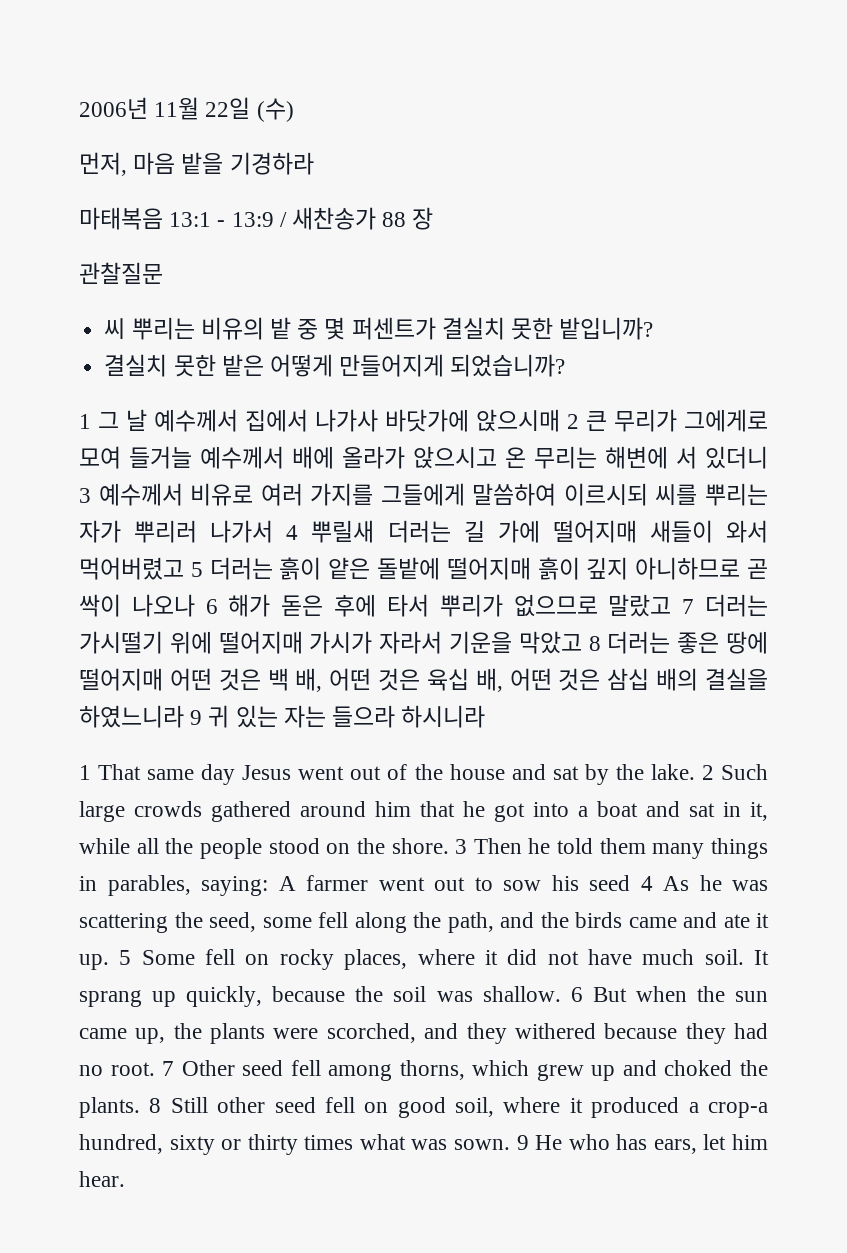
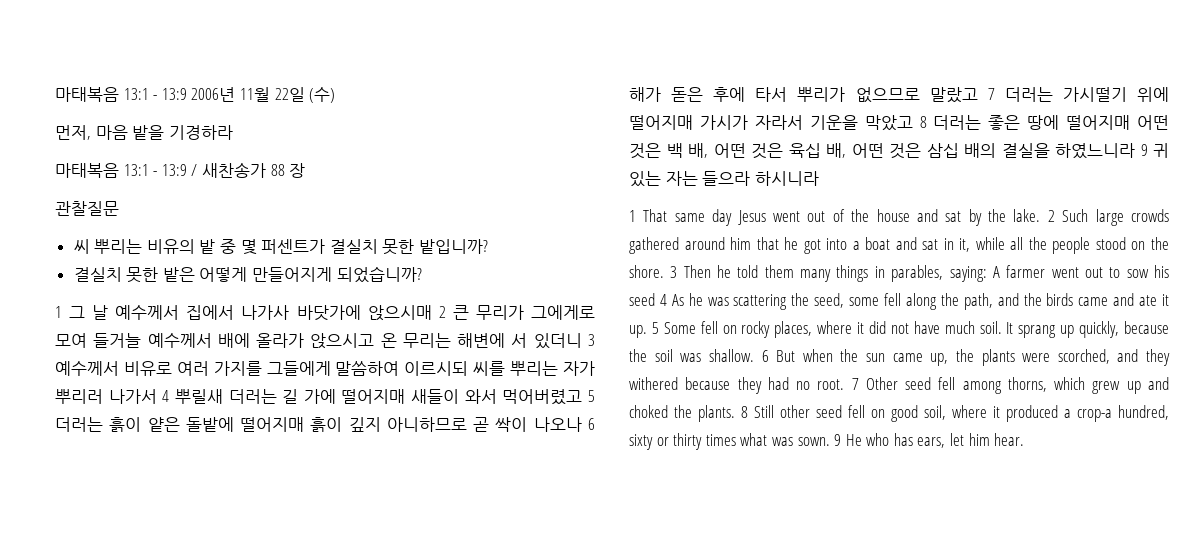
(79, 108) none -> [55,87,187,102] 마태복음 13:1 - 13:9

